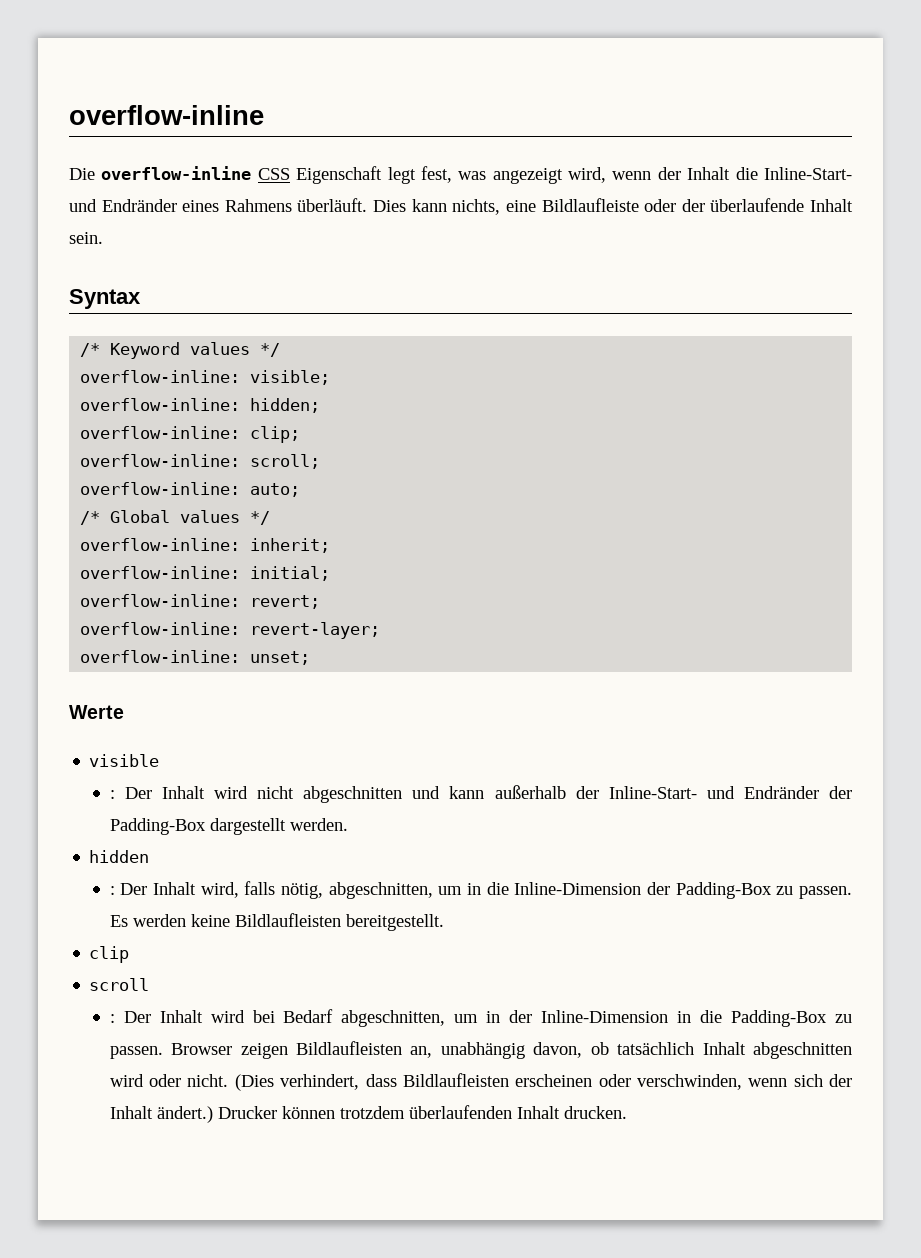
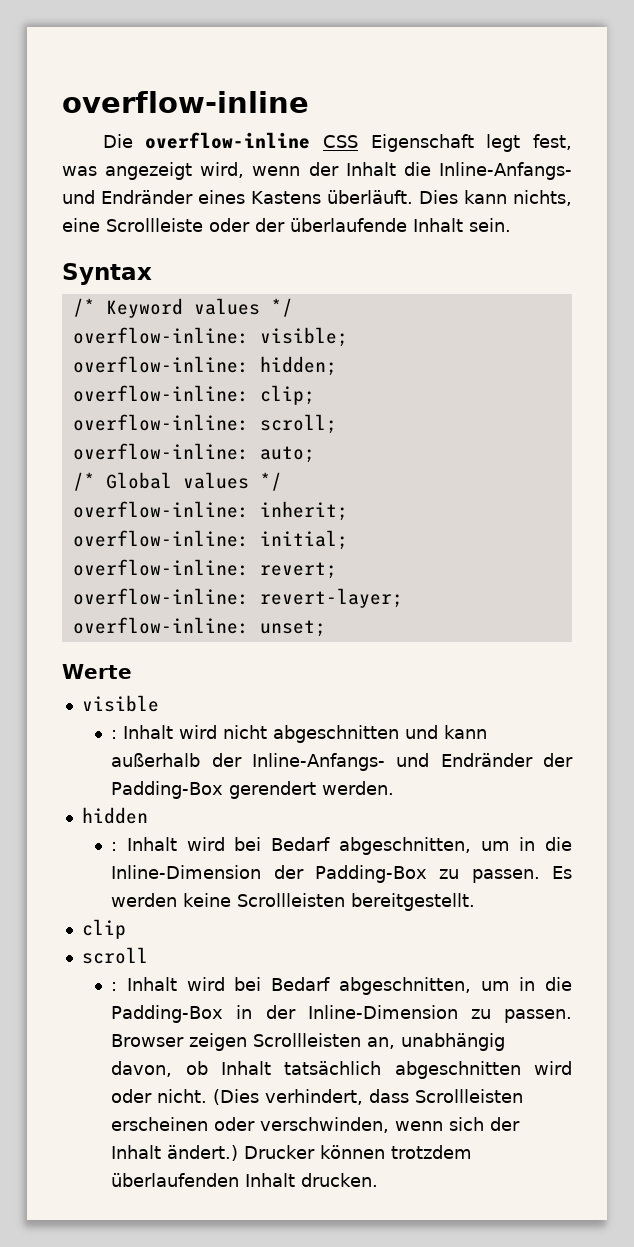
[763,167,852,180] Inline-Start- -> [439,162,572,180] Inline-Anfangs-
[224,199,292,212] Rahmens -> [251,191,321,204] Kastens
[541,198,639,212] Bildlaufleiste -> [106,218,203,232] Scrollleiste
[124,787,152,799] Der -> (118, 734) none
[608,786,697,799] Inline-Start- -> [251,753,385,771] Inline-Anfangs-
[209,818,286,835] dargestellt -> [229,781,317,799] gerendert
[120,881,324,899] Der Inhalt wird, falls nötig, -> [126,837,331,851] Inhalt wird bei Bedarf
[234,913,341,927] Bildlaufleisten -> [237,893,346,907] Scrollleisten
[123,1009,828,1027] Der Inhalt wird bei Bedarf abgeschnitten, um in der Inline-Dimension in die Padding-Box -> [126,977,573,995] [111,1005,458,1023] Inhalt wird bei Bedarf abgeschnitten, um in die Padding-Box in der Inline-Dimension
[295,1041,402,1055] Bildlaufleisten -> [253,1033,362,1047] Scrollleisten
[617,1042,746,1055] tatsächlich Inhalt -> [220,1061,382,1075] Inhalt tatsächlich
[402,1073,509,1087] Bildlaufleisten -> [415,1089,524,1103] Scrollleisten

